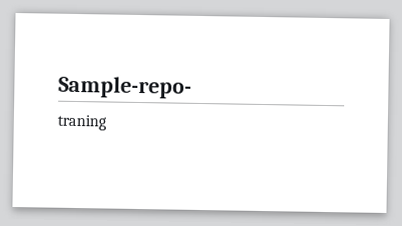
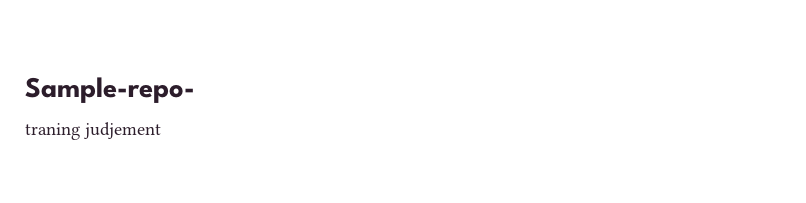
(107, 122) none -> [84,122,161,139] judjement

